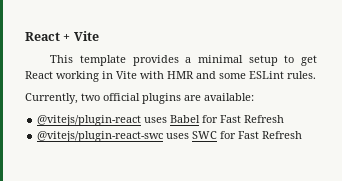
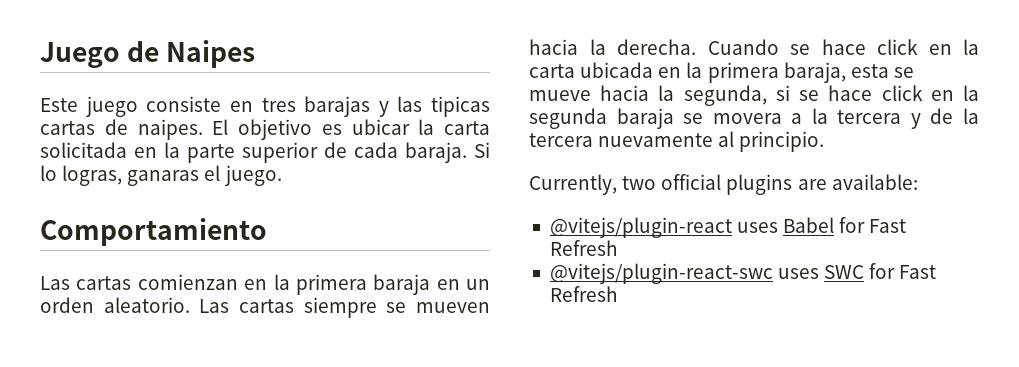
[25,31,99,41] [50,55,318,66] [25,71,316,82] React + Vite // This template provides a minimal setup to get React working in Vite with HMR and some ESLint rules. -> [40,40,256,68] [40,96,490,117] [40,119,490,140] [40,142,490,163] [40,165,282,186] [40,218,267,246] [40,274,490,295] [40,297,491,318] [529,39,979,55] [529,62,914,83] [529,85,979,106] [529,108,979,129] [529,131,825,152] Juego de Naipes // Este juego consiste en tres barajas y las tipicas cartas de naipes. El objetivo es ubicar la carta solicitada en la parte superior de cada baraja. Si lo logras, ganaras el juego. // Comportamiento // Las cartas comienzan en la primera baraja en un orden aleatorio. Las cartas siempre se mueven hacia la derecha. Cuando se hace click en la carta ubicada en la primera baraja, esta se mueve hacia la segunda, si se hace click en la segunda baraja se movera a la tercera y de la tercera nuevamente al principio.

